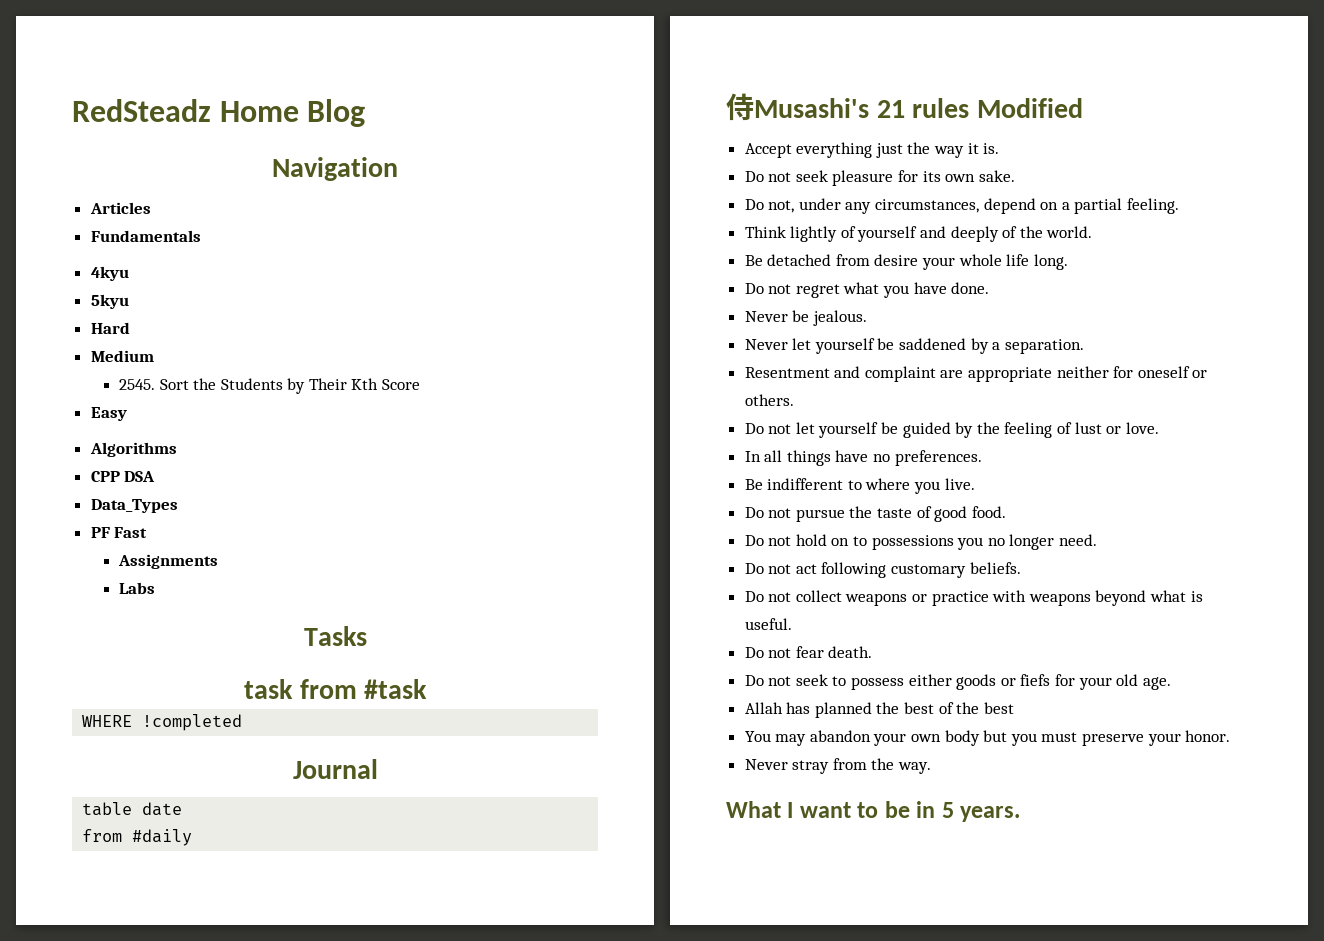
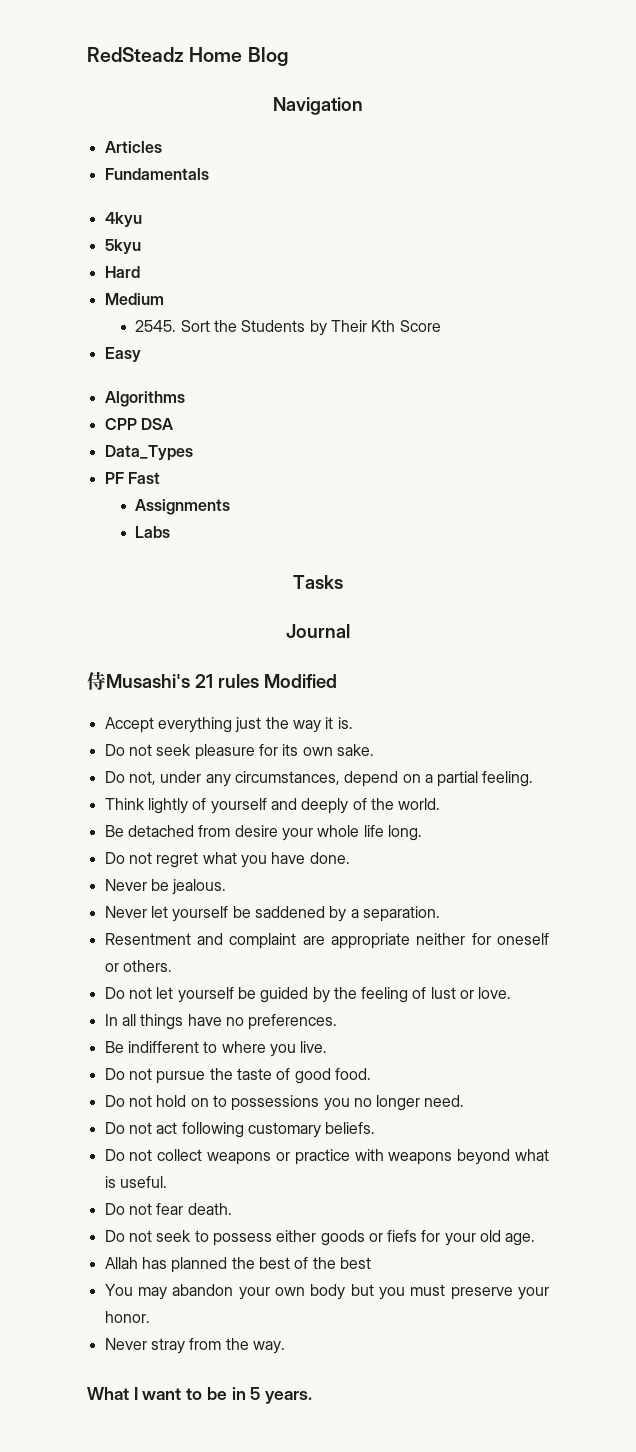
[243,679,428,699] [82,714,243,731] [292,759,378,779] [82,802,183,816] [82,829,193,846] task from #task // WHERE !completed // Journal // table date // from #daily -> [286,624,350,638] Journal

